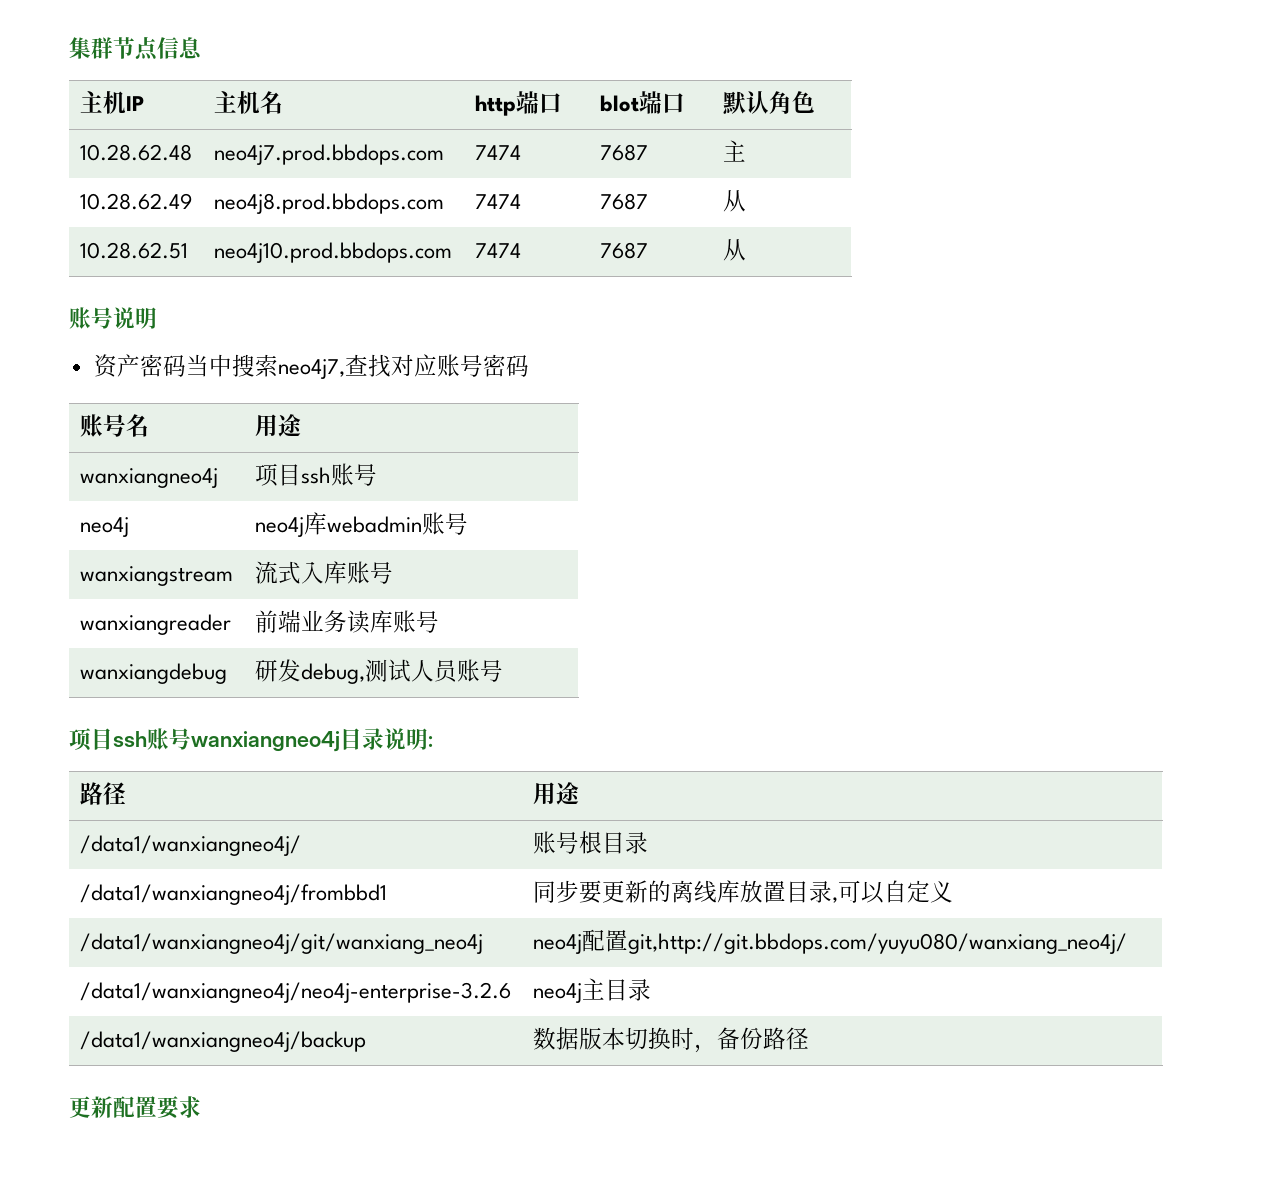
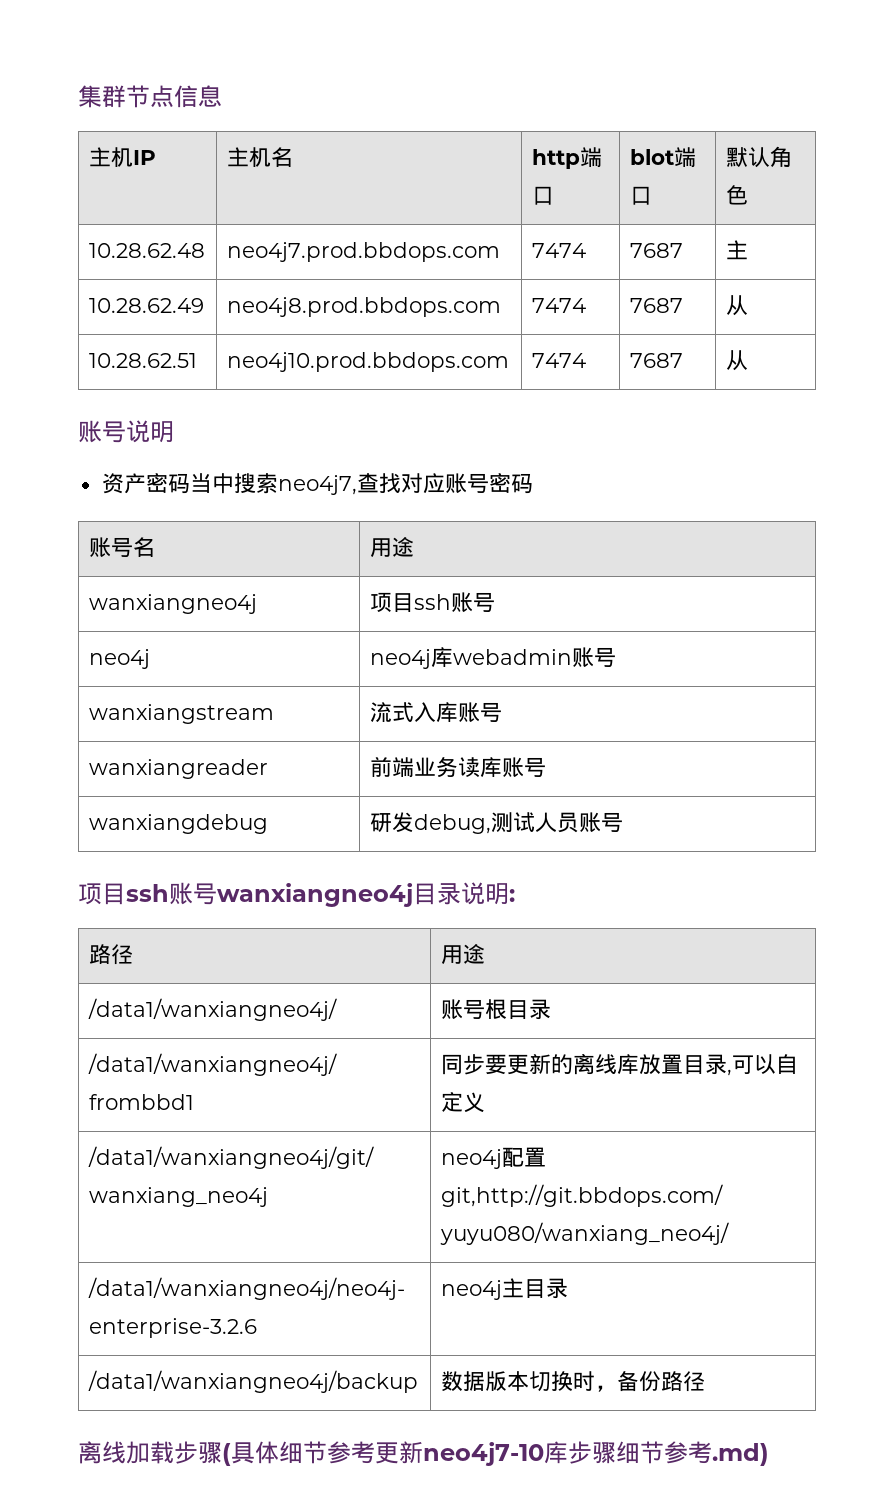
[69,1096,201,1119] 更新配置要求 -> [78,1441,769,1466] 离线加载步骤(具体细节参考更新neo4j7-10库步骤细节参考.md)

